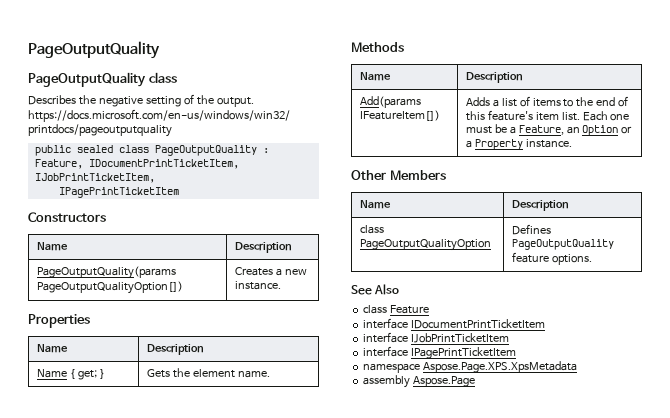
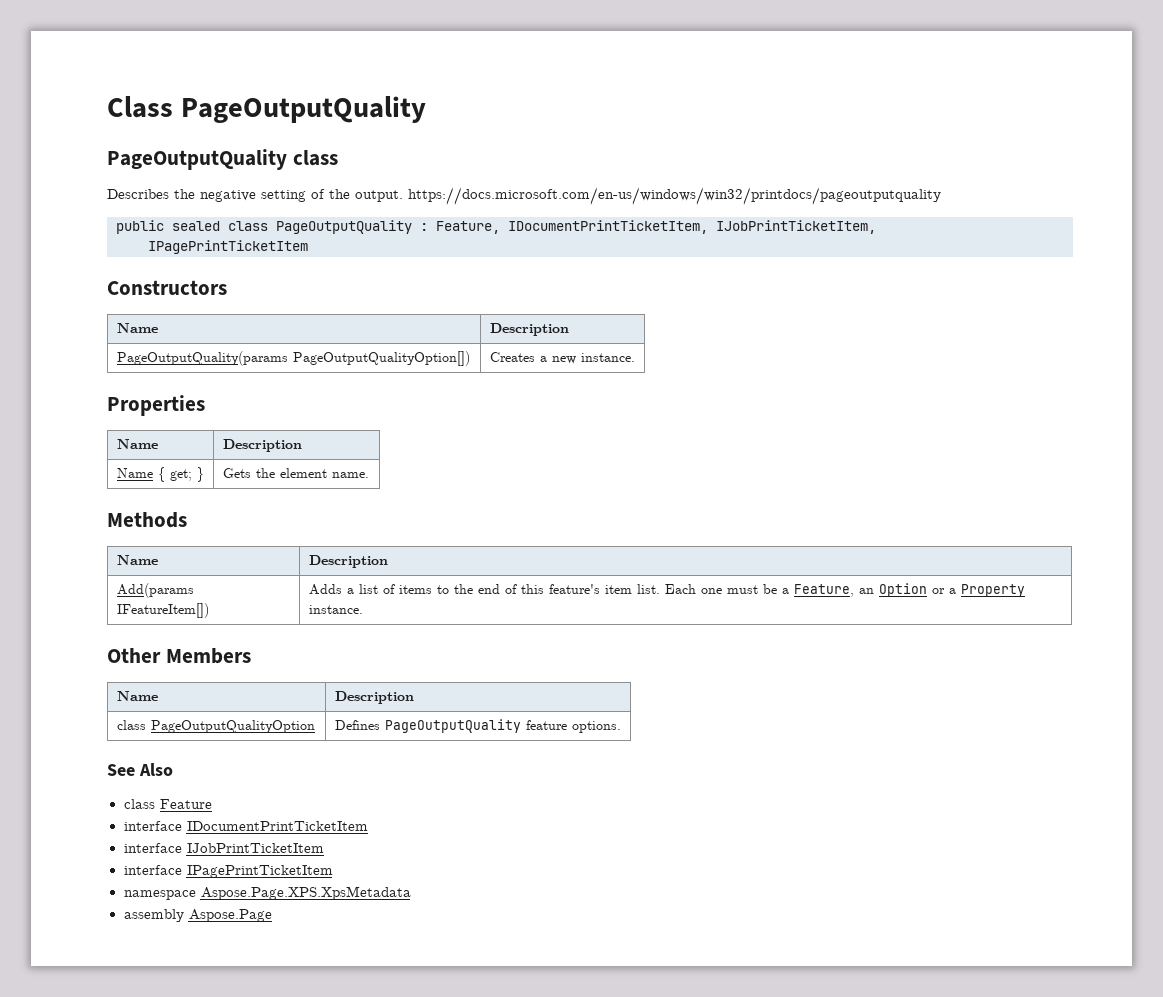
(28, 50) none -> [107,96,173,118] Class

